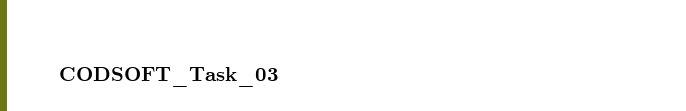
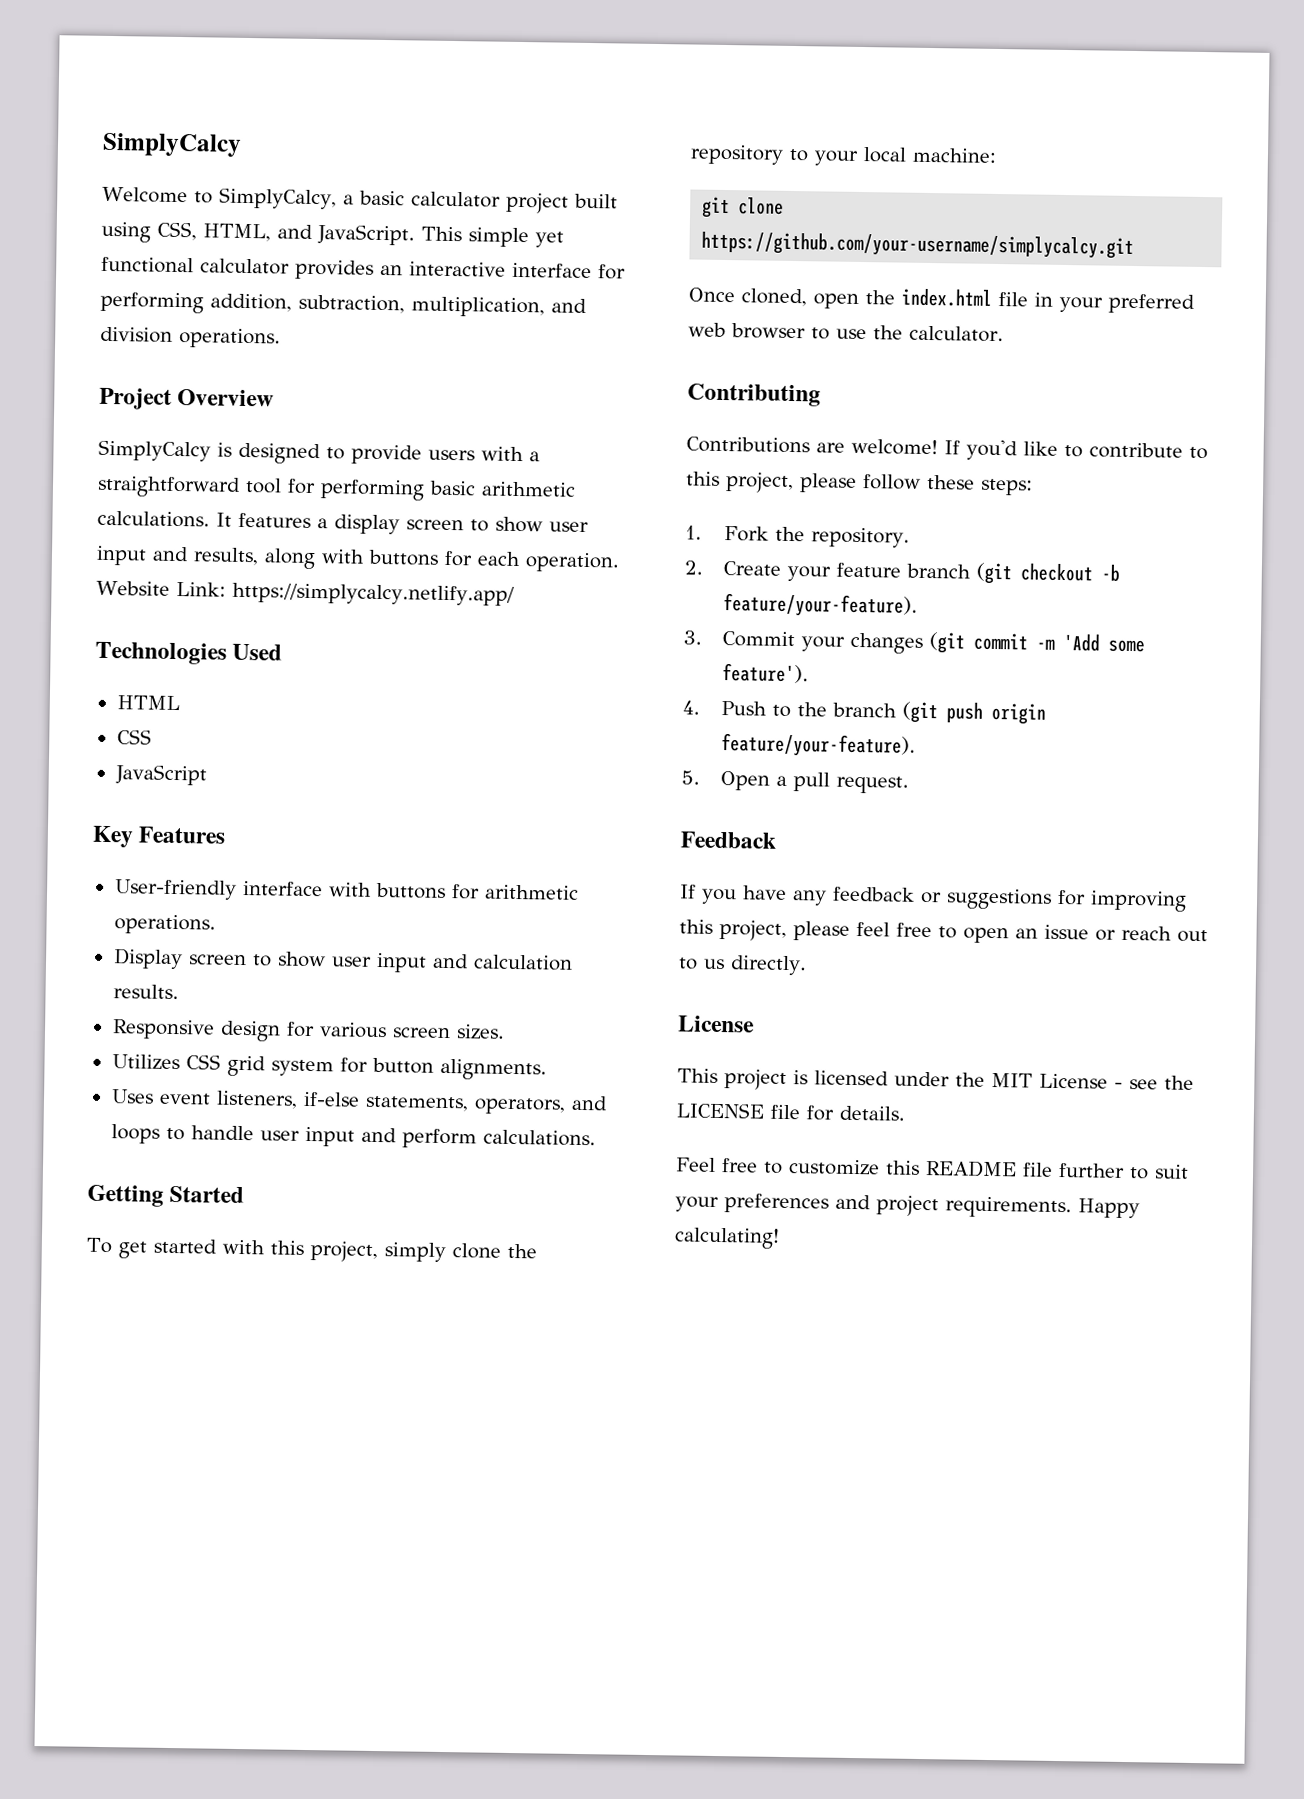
[59,67,279,87] CODSOFT_Task_03 -> [102,132,242,157] [102,186,618,214] [101,221,564,248] [101,256,626,280] [100,291,587,318] [100,326,281,349] [99,387,275,410] [98,439,540,465] [97,475,576,501] [97,510,589,535] [96,545,620,573] [96,580,515,606] [95,641,283,665] [116,695,180,711] [116,729,152,745] [114,764,207,786] [92,825,227,848] [113,879,579,900] [113,914,216,935] [112,948,573,973] [112,984,179,1000] [111,1019,505,1042] [111,1054,547,1081] [110,1089,608,1115] [110,1124,596,1149] [87,1184,245,1207] [86,1237,537,1263] [690,144,997,166] [702,196,785,219] [701,231,1135,260] [688,287,1195,314] [688,322,1004,343] [687,383,821,407] [686,436,1208,461] [686,471,1033,496] [685,525,910,548] [684,560,1120,585] [722,593,918,618] [683,630,1145,654] [721,662,809,684] [682,700,1046,725] [720,732,916,758] [681,770,909,794] [680,831,776,849] [680,884,1187,912] [679,919,1208,944] [678,955,807,976] [678,1015,755,1033] [677,1068,1194,1090] [676,1102,905,1121] [676,1157,1189,1180] [675,1193,1140,1219] [674,1227,780,1249] SimplyCalcy // Welcome to SimplyCalcy, a basic calculator project built using CSS, HTML, and JavaScript. This simple yet functional calculator provides an interactive interface for performing addition, subtraction, multiplication, and division operations. // Project Overview // SimplyCalcy is designed to provide users with a straightforward tool for performing basic arithmetic calculations. It features a display screen to show user input and results, along with buttons for each operation. Website Link: https://simplycalcy.netlify.app/ // Technologies Used // HTML // CSS // JavaScript // Key Features // User-friendly interface with buttons for arithmetic operations. // Display screen to show user input and calculation results. // Responsive design for various screen sizes. // Utilizes CSS grid system for button alignments. // Uses event listeners, if-else statements, operators, and loops to handle user input and perform calculations. // Getting Started // To get started with this project, simply clone the repository to your local machine: // git clone https://github.com/your-username/simplycalcy.git // Once cloned, open the index.html file in your preferred web browser to use the calculator. // Contributing // Contributions are welcome! If you'd like to contribute to this project, please follow these steps: // 1. Fork the repository. // 2. Create your feature branch (git checkout -b feature/your-feature). // 3. Commit your changes (git commit -m 'Add some feature'). // 4. Push to the branch (git push origin feature/your-feature). // 5. Open a pull request. // Feedback // If you have any feedback or suggestions for improving this project, please feel free to open an issue or reach out to us directly. // License // This project is licensed under the MIT License - see the LICENSE file for details. // Feel free to customize this README file further to suit your preferences and project requirements. Happy calculating!

